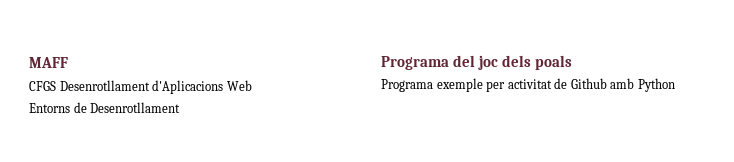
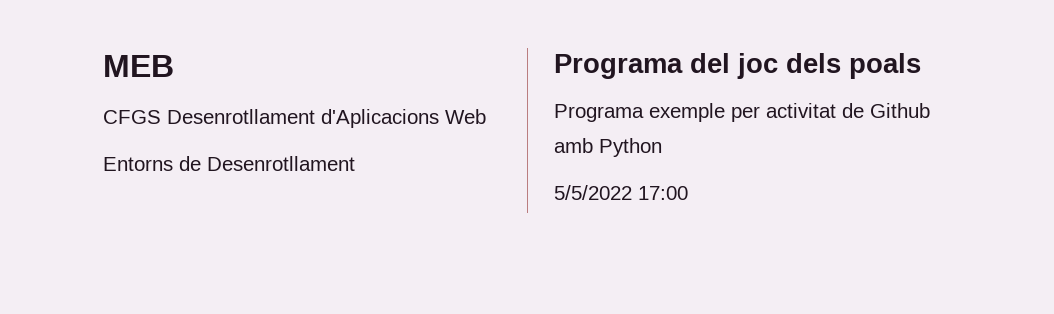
[29,57,68,68] MAFF -> [103,55,174,77] MEB
(675, 85) none -> [554,185,688,200] // 5/5/2022 17:00

